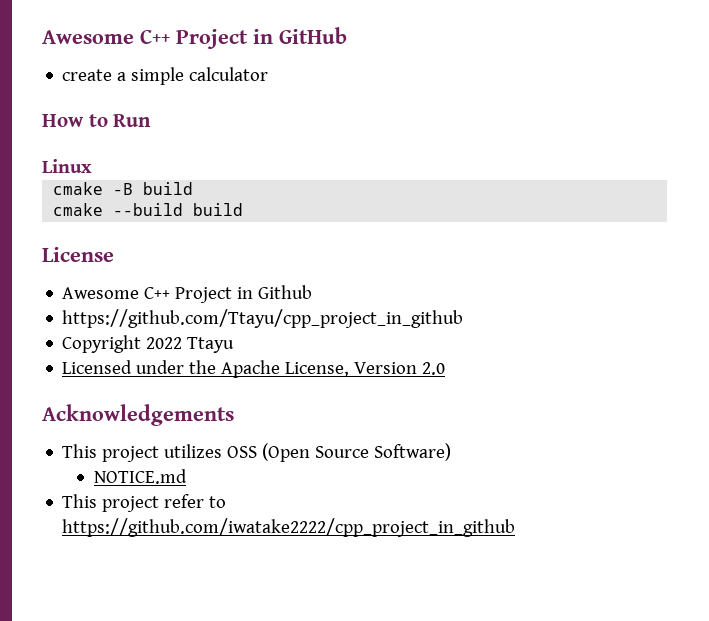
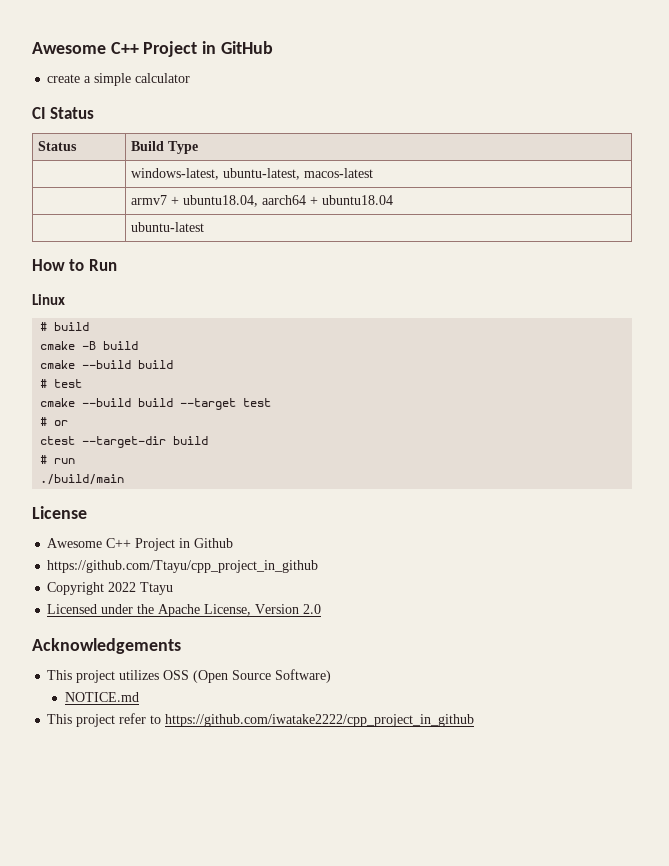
(269, 74) none -> [32,107,95,119] [38,141,78,151] [131,141,199,154] [131,168,374,180] [131,195,394,207] [131,222,205,232] // CI Status // Status | Build Type // | windows-latest, ubuntu-latest, macos-latest // | armv7 + ubuntu18.04, aarch64 + ubuntu18.04 // | ubuntu-latest
(92, 166) none -> [40,322,90,331] // # build
(244, 209) none -> [40,379,83,388] [40,398,272,410] [40,417,69,426] [40,436,209,448] [40,455,76,464] [40,474,125,485] // # test // cmake --build build --target test // # or // ctest --target-dir build // # run // ./build/main

